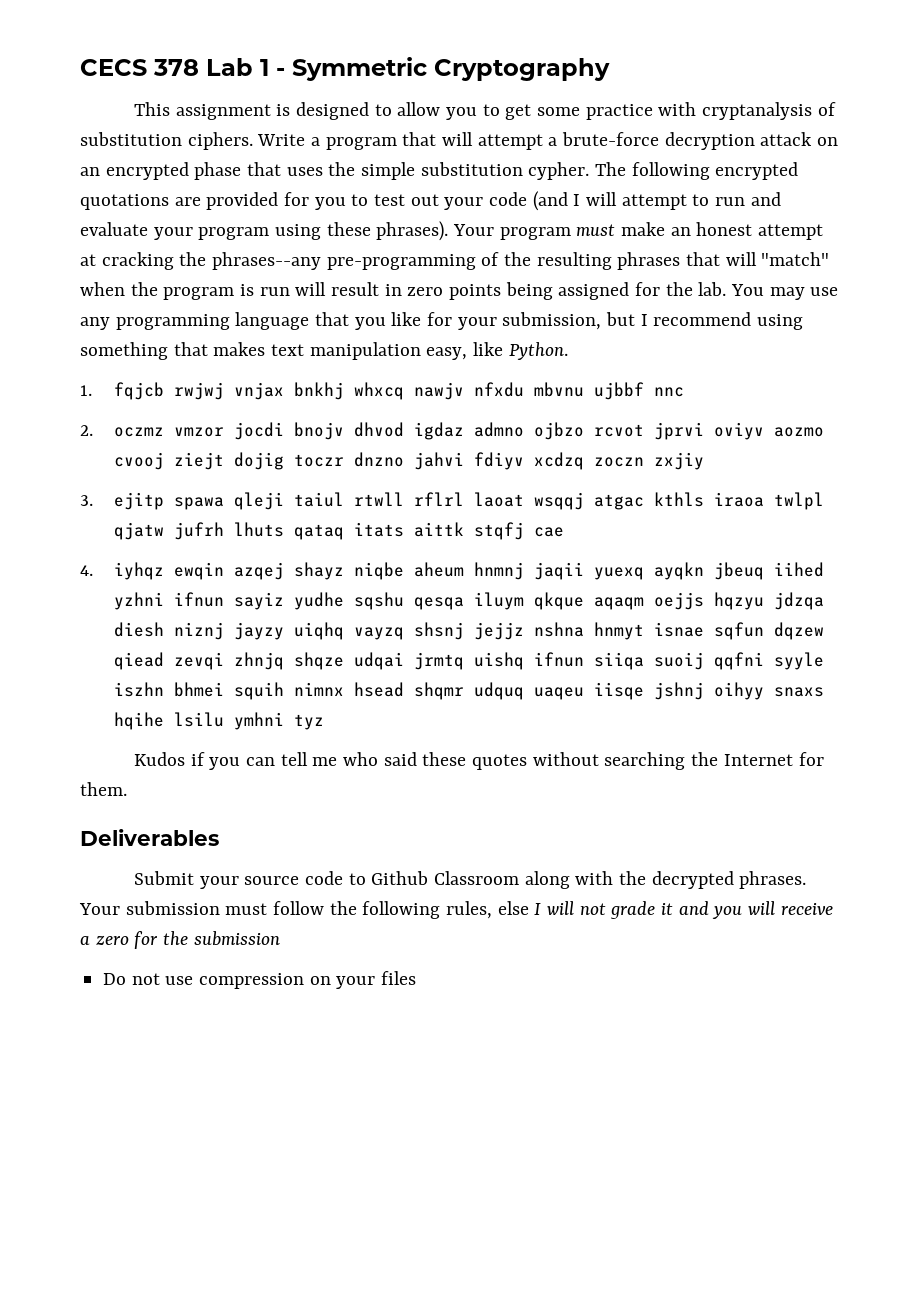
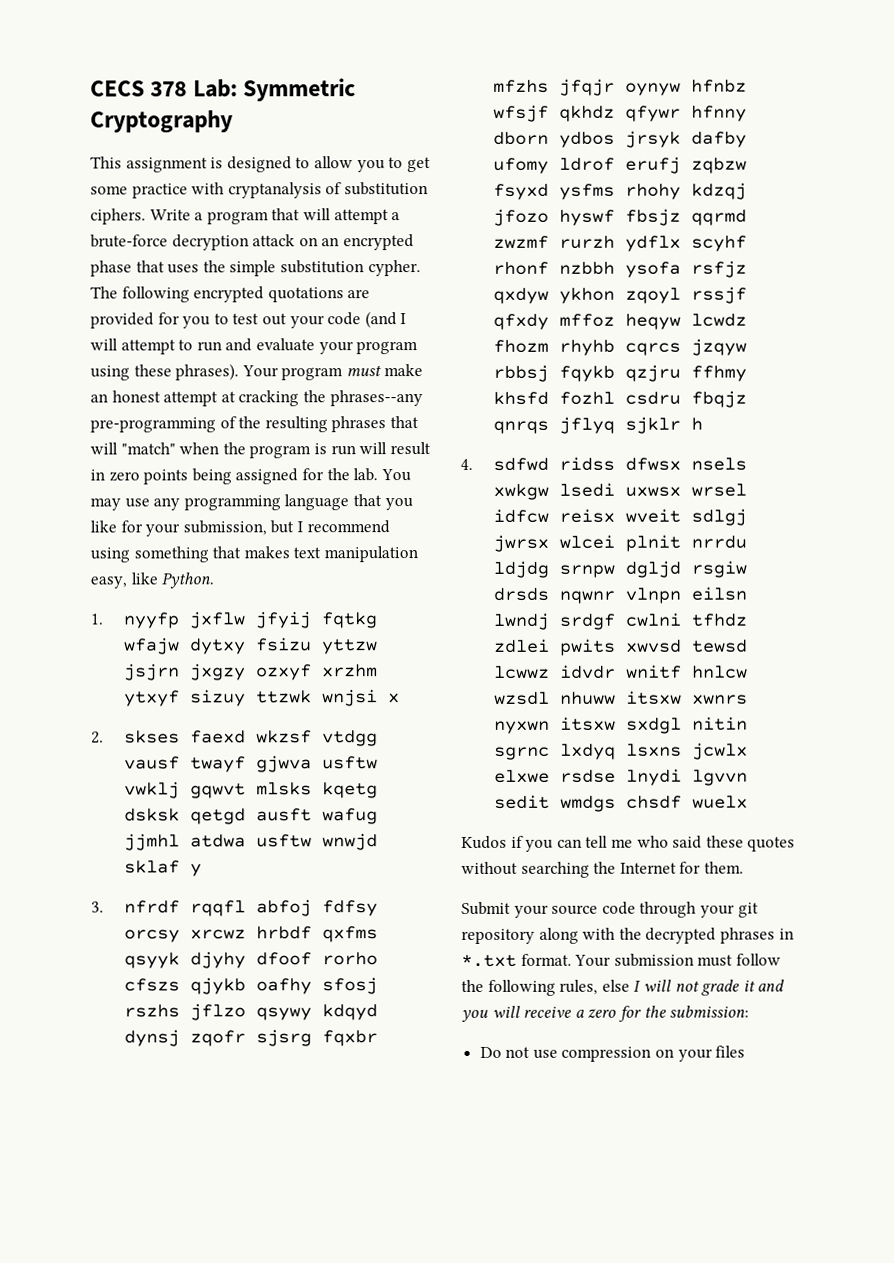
[206,58,285,76] Lab 1 - -> [192,79,238,98] Lab:
[114,382,685,400] [80,422,825,440] [114,452,705,470] [80,492,825,510] [114,522,565,540] [80,562,825,580] [114,592,825,610] [114,622,825,640] [114,652,825,670] [114,682,825,700] [114,712,325,730] fqjcb rwjwj vnjax bnkhj whxcq nawjv nfxdu mbvnu ujbbf nnc // 2. oczmz vmzor jocdi bnojv dhvod igdaz admno ojbzo rcvot jprvi oviyv aozmo cvooj ziejt dojig toczr dnzno jahvi fdiyv xcdzq zoczn zxjiy // 3. ejitp spawa qleji taiul rtwll rflrl laoat wsqqj atgac kthls iraoa twlpl qjatw jufrh lhuts qataq itats aittk stqfj cae // 4. iyhqz ewqin azqej shayz niqbe aheum hnmnj jaqii yuexq ayqkn jbeuq iihed yzhni ifnun sayiz yudhe sqshu qesqa iluym qkque aqaqm oejjs hqzyu jdzqa diesh niznj jayzy uiqhq vayzq shsnj jejjz nshna hnmyt isnae sqfun dqzew qiead zevqi zhnjq shqze udqai jrmtq uishq ifnun siiqa suoij qqfni syyle iszhn bhmei squih nimnx hsead shqmr udquq uaqeu iisqe jshnj oihyy snaxs hqihe lsilu ymhni tyz -> [122,611,377,629] [123,637,378,655] [123,663,378,681] [123,689,400,707] [91,730,378,747] [123,755,378,773] [123,781,378,799] [123,808,378,825] [123,833,378,851] [123,860,202,877] [91,899,378,917] [123,926,378,943] [123,951,378,969] [123,977,378,995] [123,1003,378,1021] [123,1029,378,1047] [492,78,747,96] [492,104,747,122] [492,130,747,148] [492,156,747,174] [492,182,747,200] [492,208,747,226] [492,235,747,252] [492,260,747,278] [492,286,747,304] [492,313,747,330] [492,338,747,356] [492,364,747,382] [492,390,747,408] [492,416,703,434] [460,456,747,471] [492,482,747,500] [492,508,747,526] [492,534,747,552] [492,560,747,578] [492,586,747,604] [492,612,747,630] [493,638,748,656] [493,664,748,679] [493,690,748,705] [493,716,748,734] [493,742,748,760] [493,768,748,786] [493,794,748,812] nyyfp jxflw jfyij fqtkg wfajw dytxy fsizu yttzw jsjrn jxgzy ozxyf xrzhm ytxyf sizuy ttzwk wnjsi x // 2. skses faexd wkzsf vtdgg vausf twayf gjwva usftw vwklj gqwvt mlsks kqetg dsksk qetgd ausft wafug jjmhl atdwa usftw wnwjd sklaf y // 3. nfrdf rqqfl abfoj fdfsy orcsy xrcwz hrbdf qxfms qsyyk djyhy dfoof rorho cfszs qjykb oafhy sfosj rszhs jflzo qsywy kdqyd dynsj zqofr sjsrg fqxbr mfzhs jfqjr oynyw hfnbz wfsjf qkhdz qfywr hfnny dborn ydbos jrsyk dafby ufomy ldrof erufj zqbzw fsyxd ysfms rhohy kdzqj jfozo hyswf fbsjz qqrmd zwzmf rurzh ydflx scyhf rhonf nzbbh ysofa rsfjz qxdyw ykhon zqoyl rssjf qfxdy mffoz heqyw lcwdz fhozm rhyhb cqrcs jzqyw rbbsj fqykb qzjru ffhmy khsfd fozhl csdru fbqjz qnrqs jflyq sjklr h // 4. sdfwd ridss dfwsx nsels xwkgw lsedi uxwsx wrsel idfcw reisx wveit sdlgj jwrsx wlcei plnit nrrdu ldjdg srnpw dgljd rsgiw drsds nqwnr vlnpn eilsn lwndj srdgf cwlni tfhdz zdlei pwits xwvsd tewsd lcwwz idvdr wnitf hnlcw wzsdl nhuww itsxw xwnrs nyxwn itsxw sxdgl nitin sgrnc lxdyq lsxns jcwlx elxwe rsdse lnydi lgvvn sedit wmdgs chsdf wuelx
[80,829,219,846] // Deliverables -> (744, 867) none
[348,871,807,889] to Github Classroom along with the decrypted phrases. -> [639,901,759,918] [461,927,794,944] [461,953,572,967] through your git repository along with the decrypted phrases in *.txt format.
[193,931,280,946] submission -> [669,1005,750,1018] submission:

